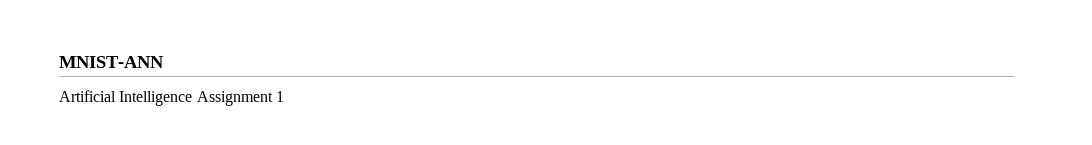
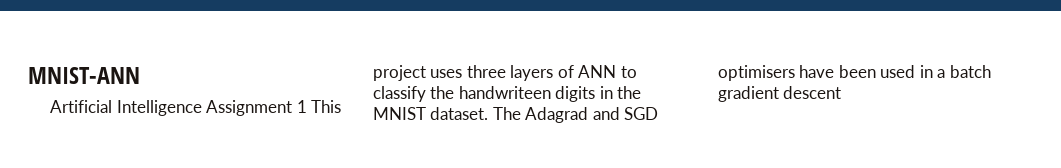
(284, 96) none -> [311,100,342,113] [373,65,637,81] [373,86,642,102] [373,107,659,123] [718,65,991,81] [718,86,842,102] This project uses three layers of ANN to classify the handwriteen digits in the MNIST dataset. The Adagrad and SGD optimisers have been used in a batch gradient descent

